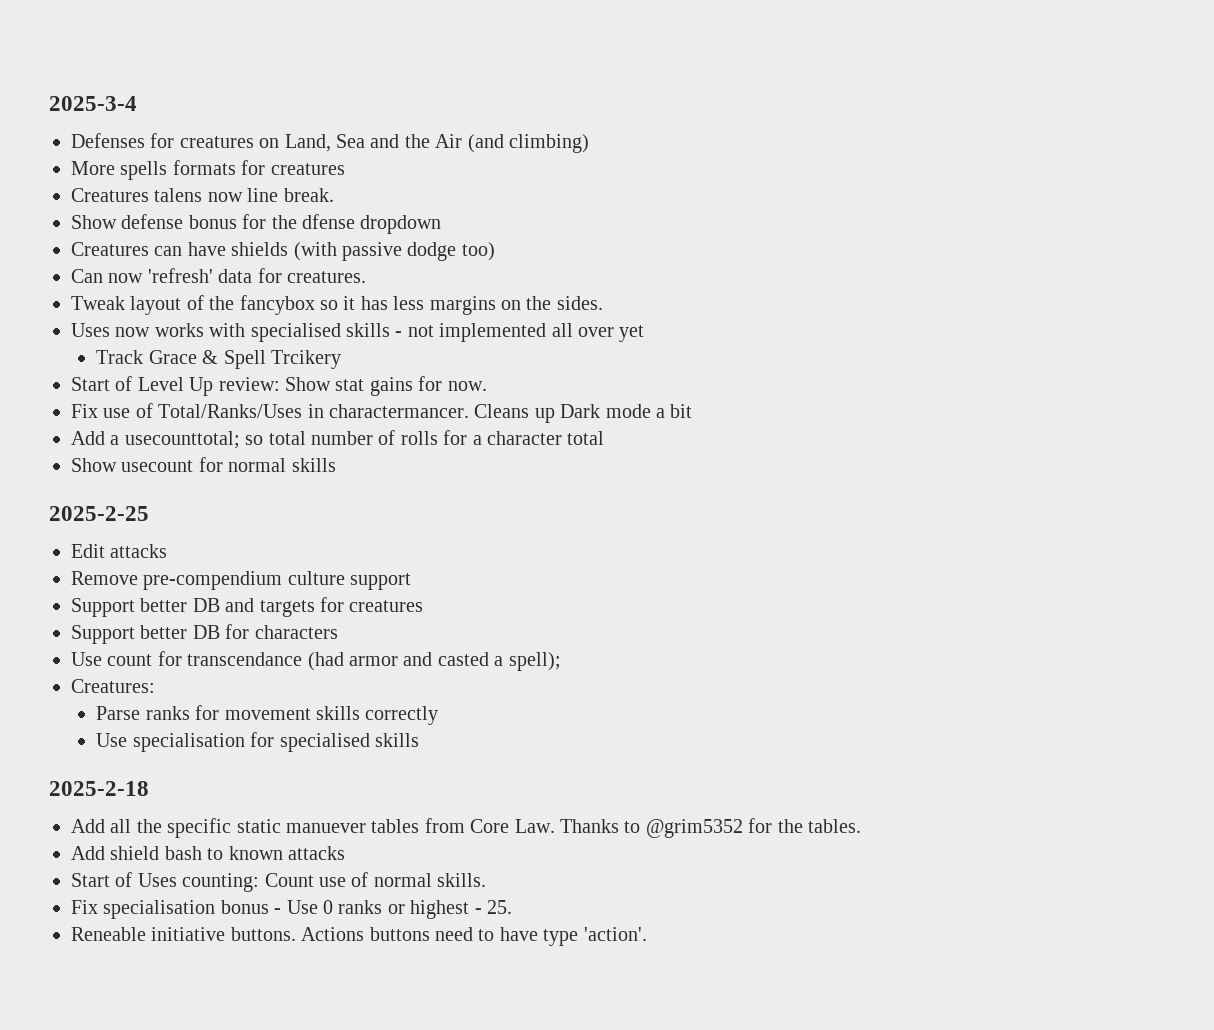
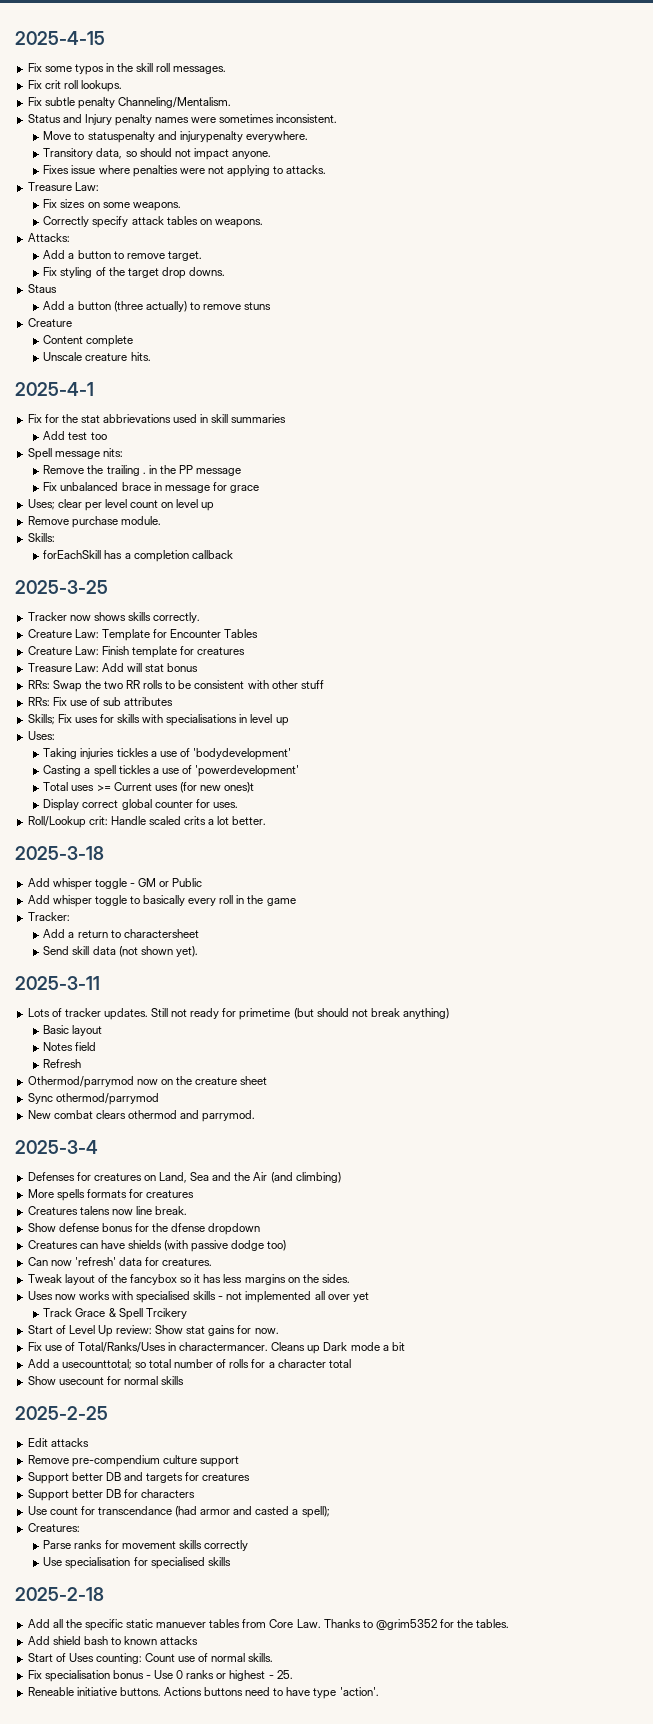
(49, 103) none -> [15,31,105,45] [27,63,227,75] [27,80,122,92] [27,97,231,109] [27,114,338,126] [43,131,308,143] [43,148,271,160] [43,165,327,177] [27,182,99,191] [43,199,181,211] [43,216,263,228] [27,233,70,242] [43,250,202,261] [43,267,225,279] [27,284,57,293] [43,301,272,312] [27,318,72,327] [43,335,134,347] [43,352,151,361] [15,382,94,396] [27,414,287,423] [43,431,107,440] [27,448,123,460] [43,465,242,476] [43,482,259,493] [27,499,215,511] [27,516,161,528] [27,533,55,542] [43,550,233,562] [15,580,108,594] [27,612,201,623] [27,629,259,641] [27,646,246,658] [27,663,199,672] [27,680,324,692] [27,697,174,706] [27,714,289,726] [27,731,55,740] [43,748,291,760] [43,765,300,777] [43,782,255,793] [43,799,238,811] [27,816,267,828] [15,846,104,860] [27,878,203,890] [27,895,296,907] [27,912,70,921] [43,929,199,938] [43,946,198,957] [15,976,100,990] [27,1008,450,1020] [43,1025,103,1036] [43,1042,97,1051] [43,1059,82,1068] [27,1076,268,1088] [27,1093,159,1105] [27,1110,256,1122] 2025-4-15 // Fix some typos in the skill roll messages. // Fix crit roll lookups. // Fix subtle penalty Channeling/Mentalism. // Status and Injury penalty names were sometimes inconsistent. // Move to statuspenalty and injurypenalty everywhere. // Transitory data, so should not impact anyone. // Fixes issue where penalties were not applying to attacks. // Treasure Law: // Fix sizes on some weapons. // Correctly specify attack tables on weapons. // Attacks: // Add a button to remove target. // Fix styling of the target drop downs. // Staus // Add a button (three actually) to remove stuns // Creature // Content complete // Unscale creature hits. // 2025-4-1 // Fix for the stat abbrievations used in skill summaries // Add test too // Spell message nits: // Remove the trailing . in the PP message // Fix unbalanced brace in message for grace // Uses; clear per level count on level up // Remove purchase module. // Skills: // forEachSkill has a completion callback // 2025-3-25 // Tracker now shows skills correctly. // Creature Law: Template for Encounter Tables // Creature Law: Finish template for creatures // Treasure Law: Add will stat bonus // RRs: Swap the two RR rolls to be consistent with other stuff // RRs: Fix use of sub attributes // Skills; Fix uses for skills with specialisations in level up // Uses: // Taking injuries tickles a use of 'bodydevelopment' // Casting a spell tickles a use of 'powerdevelopment' // Total uses >= Current uses (for new ones)t // Display correct global counter for uses. // Roll/Lookup crit: Handle scaled crits a lot better. // 2025-3-18 // Add whisper toggle - GM or Public // Add whisper toggle to basically every roll in the game // Tracker: // Add a return to charactersheet // Send skill data (not shown yet). // 2025-3-11 // Lots of tracker updates. Still not ready for primetime (but should not break anything) // Basic layout // Notes field // Refresh // Othermod/parrymod now on the creature sheet // Sync othermod/parrymod // New combat clears othermod and parrymod. //

